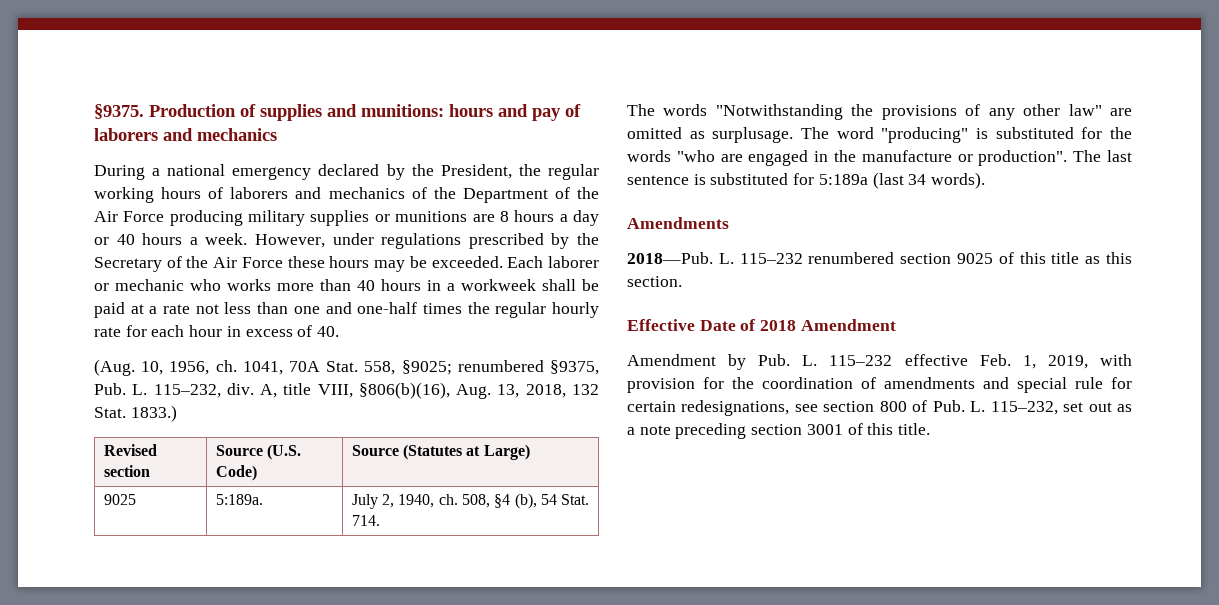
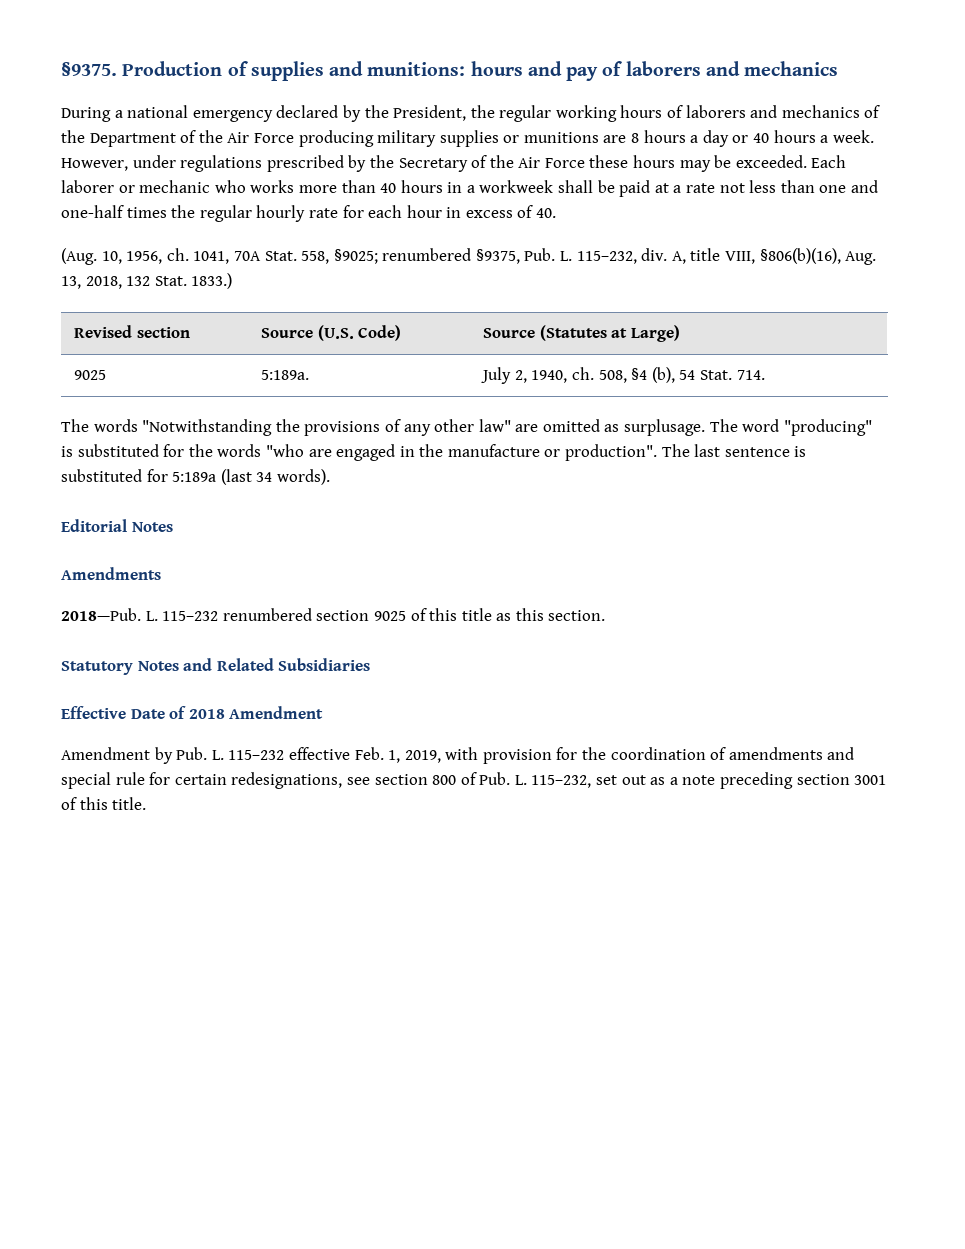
(986, 180) none -> [61,519,173,532] // Editorial Notes
(682, 281) none -> [61,658,371,675] // Statutory Notes and Related Subsidiaries

